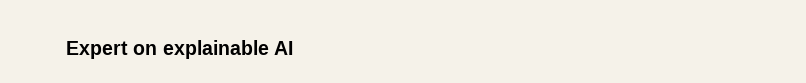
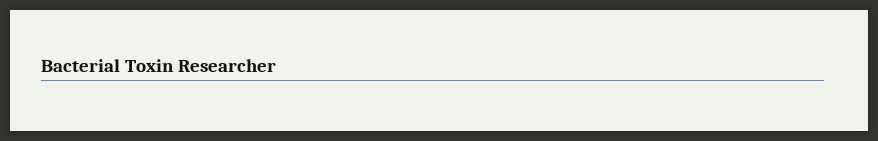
[66,40,293,59] Expert on explainable AI -> [41,59,277,72] Bacterial Toxin Researcher

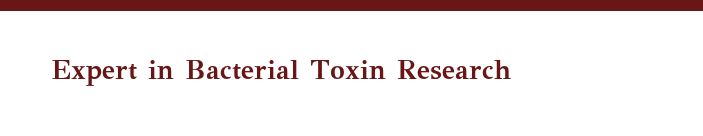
(41, 65) none -> [51,60,174,86] Expert in
[178,59,277,72] Researcher -> [396,60,511,80] Research

